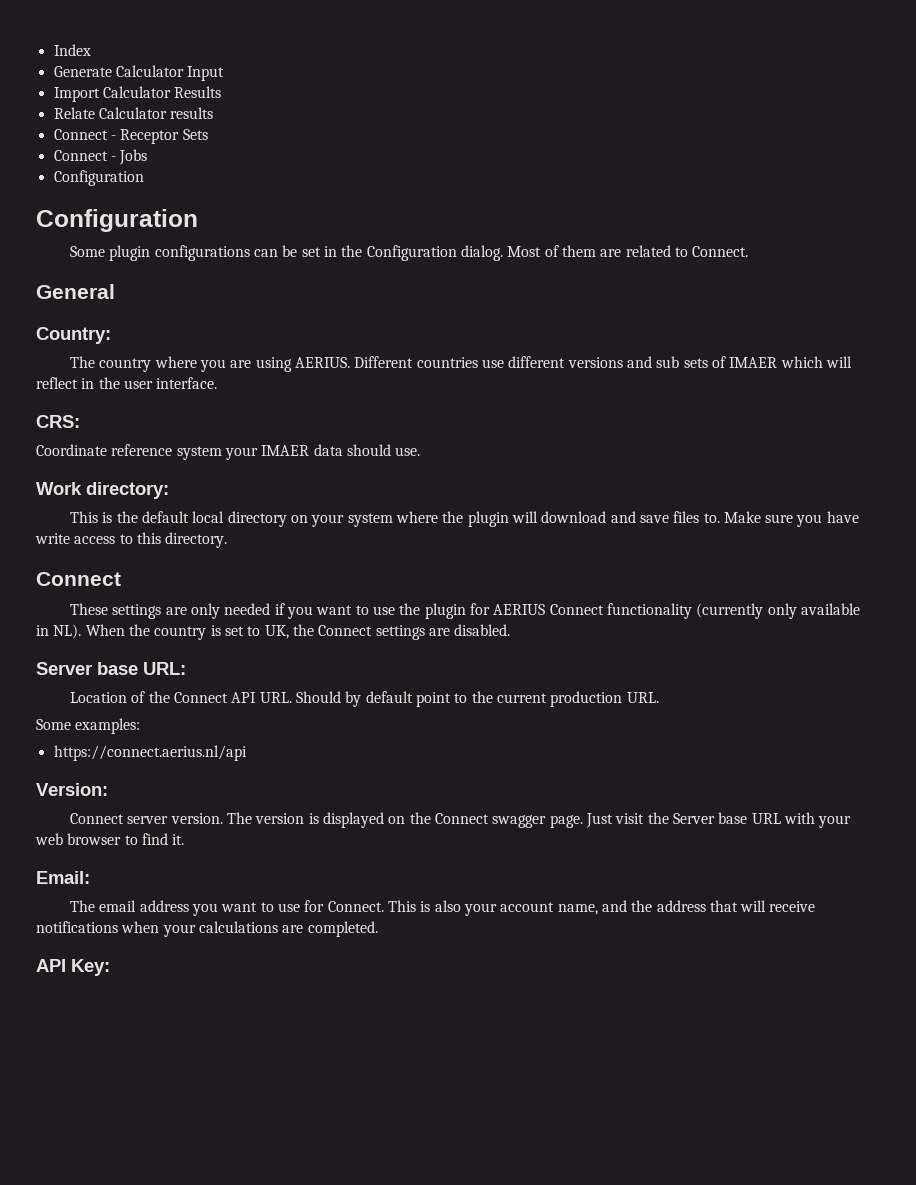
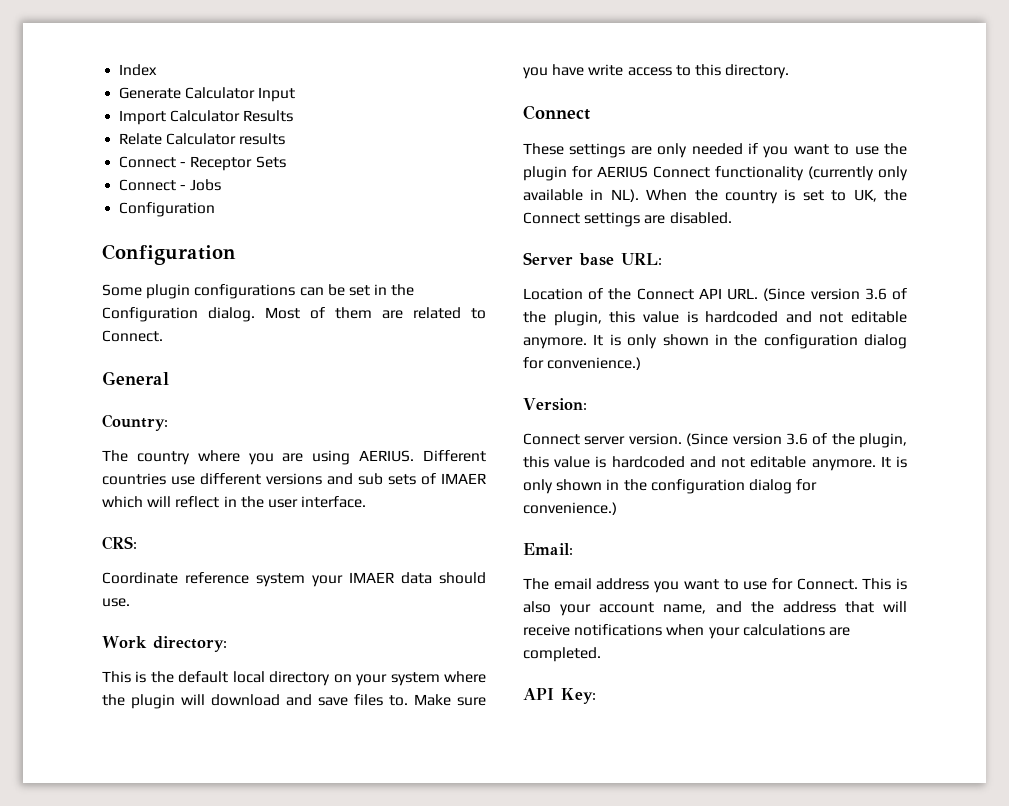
[296,691,659,707] [36,718,141,734] [53,745,247,761] [36,783,108,796] [70,812,852,828] [35,833,185,845] Should by default point to the current production URL. // Some examples: // https://connect.aerius.nl/api // Version: // Connect server version. The version is displayed on the Connect swagger page. Just visit the Server base URL with your web browser to find it. -> [763,288,907,301] [523,311,907,326] [523,334,907,349] [523,357,642,370] [523,398,587,411] [523,433,907,448] [523,456,907,471] [523,479,818,494] [523,502,617,515] (Since version 3.6 of the plugin, this value is hardcoded and not editable anymore. It is only shown in the configuration dialog for convenience.) // Version: // Connect server version. (Since version 3.6 of the plugin, this value is hardcoded and not editable anymore. It is only shown in the configuration dialog for convenience.)

